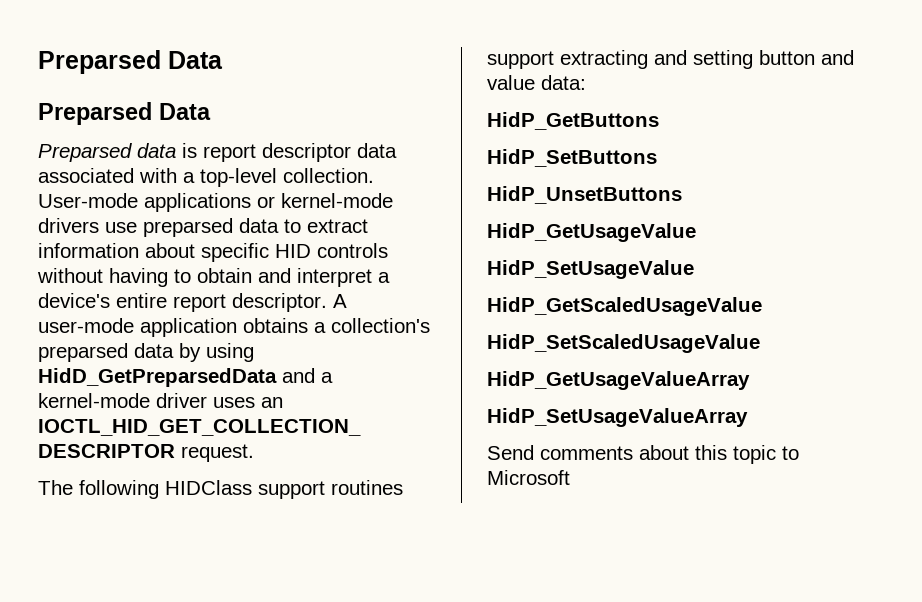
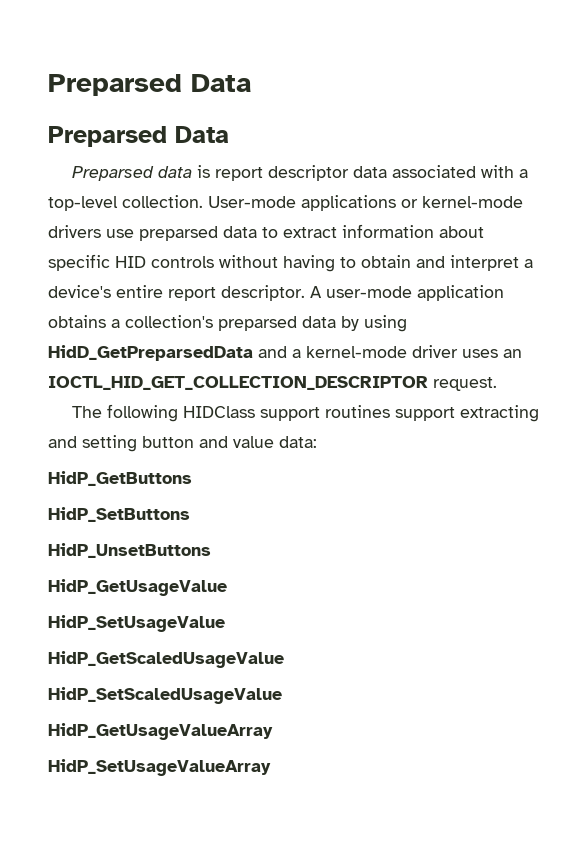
[487,445,799,464] [487,470,570,485] // Send comments about this topic to Microsoft -> (271, 767) none

